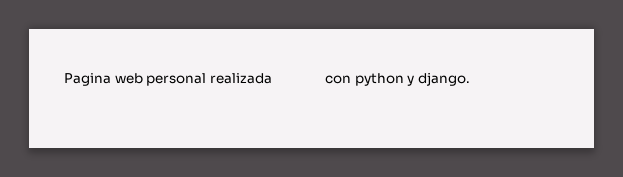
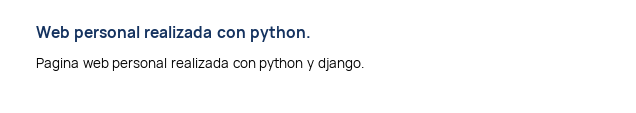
(64, 79) none -> [36,26,311,42] Web personal realizada con python. //

